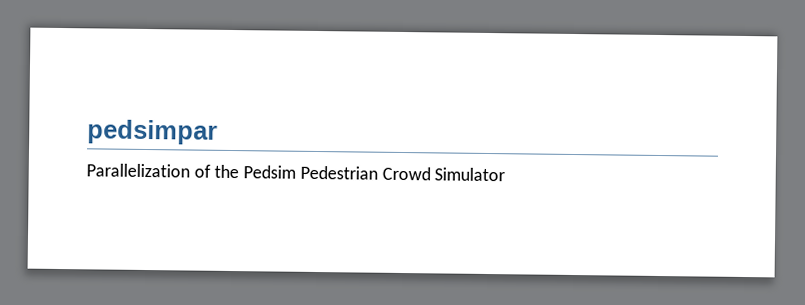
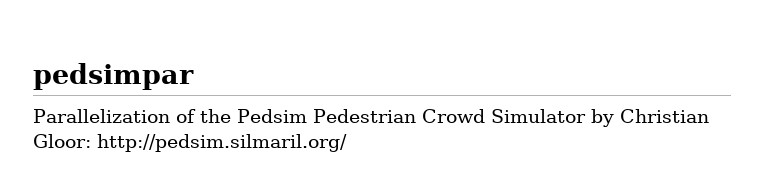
(506, 174) none -> [590,109,709,127] [33,134,347,152] by Christian Gloor: http://pedsim.silmaril.org/

